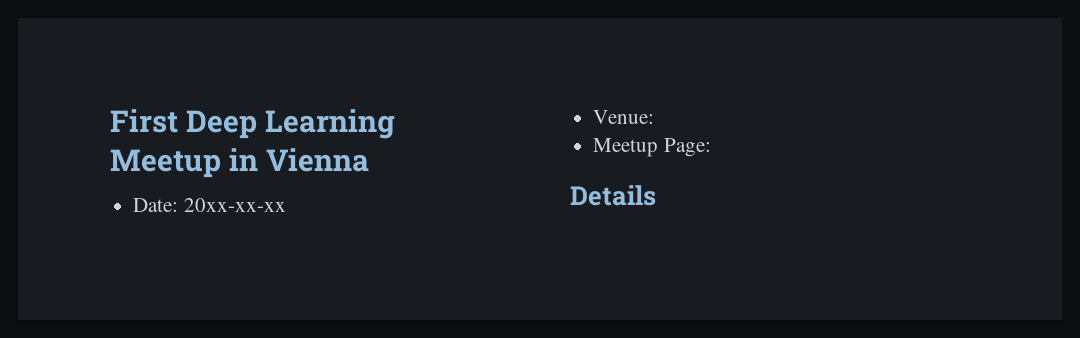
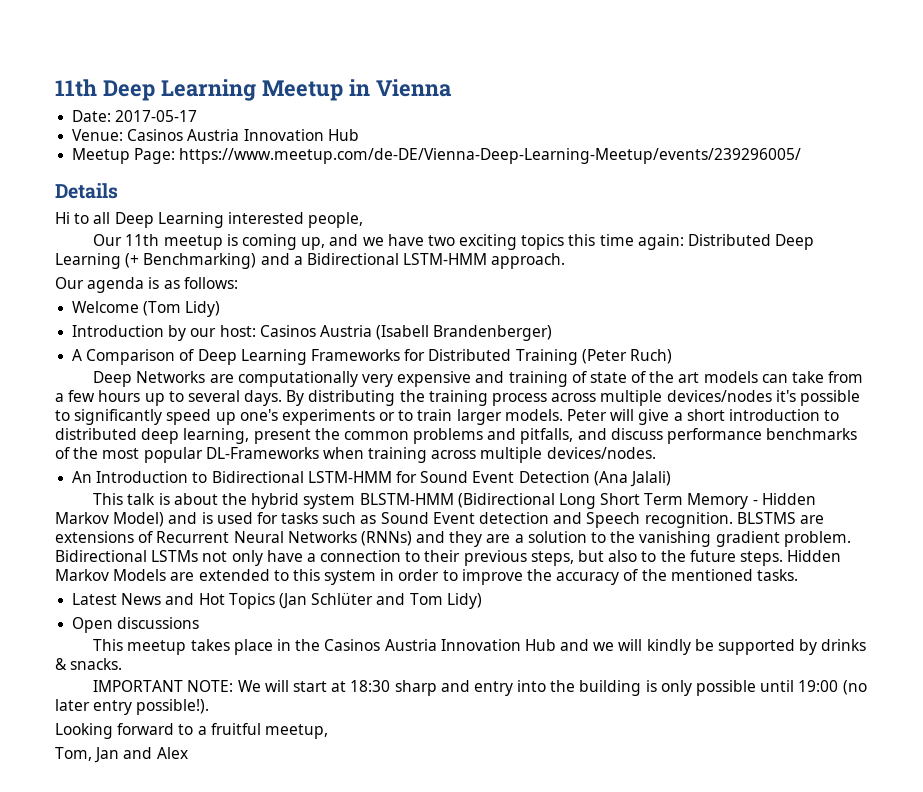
[110,109,178,133] First -> [55,79,97,97] 11th
[183,198,286,212] 20xx-xx-xx -> [115,110,198,122] 2017-05-17
(655, 117) none -> [127,129,359,141] Casinos Austria Innovation Hub
(711, 147) none -> [179,148,802,164] https://www.meetup.com/de-DE/Vienna-Deep-Learning-Meetup/events/239296005/
(656, 195) none -> [55,212,364,228] [93,234,815,250] [55,253,566,269] [55,277,238,293] [72,301,221,317] [72,325,553,341] [72,349,672,365] [93,371,864,387] [55,390,860,406] [55,409,840,425] [55,428,858,444] [55,447,656,463] [72,471,671,487] [93,493,816,509] [55,512,824,528] [55,531,851,547] [55,550,842,566] [55,569,798,585] [72,593,482,609] [72,617,200,633] [93,639,867,655] [55,658,123,670] [93,680,867,696] [55,699,210,715] [55,723,328,739] [55,747,188,763] // Hi to all Deep Learning interested people, // Our 11th meetup is coming up, and we have two exciting topics this time again: Distributed Deep Learning (+ Benchmarking) and a Bidirectional LSTM-HMM approach. // Our agenda is as follows: // Welcome (Tom Lidy) // Introduction by our host: Casinos Austria (Isabell Brandenberger) // A Comparison of Deep Learning Frameworks for Distributed Training (Peter Ruch) // Deep Networks are computationally very expensive and training of state of the art models can take from a few hours up to several days. By distributing the training process across multiple devices/nodes it's possible to significantly speed up one's experiments or to train larger models. Peter will give a short introduction to distributed deep learning, present the common problems and pitfalls, and discuss performance benchmarks of the most popular DL-Frameworks when training across multiple devices/nodes. // An Introduction to Bidirectional LSTM-HMM for Sound Event Detection (Ana Jalali) // This talk is about the hybrid system BLSTM-HMM (Bidirectional Long Short Term Memory - Hidden Markov Model) and is used for tasks such as Sound Event detection and Speech recognition. BLSTMS are extensions of Recurrent Neural Networks (RNNs) and they are a solution to the vanishing gradient problem. Bidirectional LSTMs not only have a connection to their previous steps, but also to the future steps. Hidden Markov Models are extended to this system in order to improve the accuracy of the mentioned tasks. // Latest News and Hot Topics (Jan Schlüter and Tom Lidy) // Open discussions // This meetup takes place in the Casinos Austria Innovation Hub and we will kindly be supported by drinks & snacks. // IMPORTANT NOTE: We will start at 18:30 sharp and entry into the building is only possible until 19:00 (no later entry possible!). // Looking forward to a fruitful meetup, // Tom, Jan and Alex

